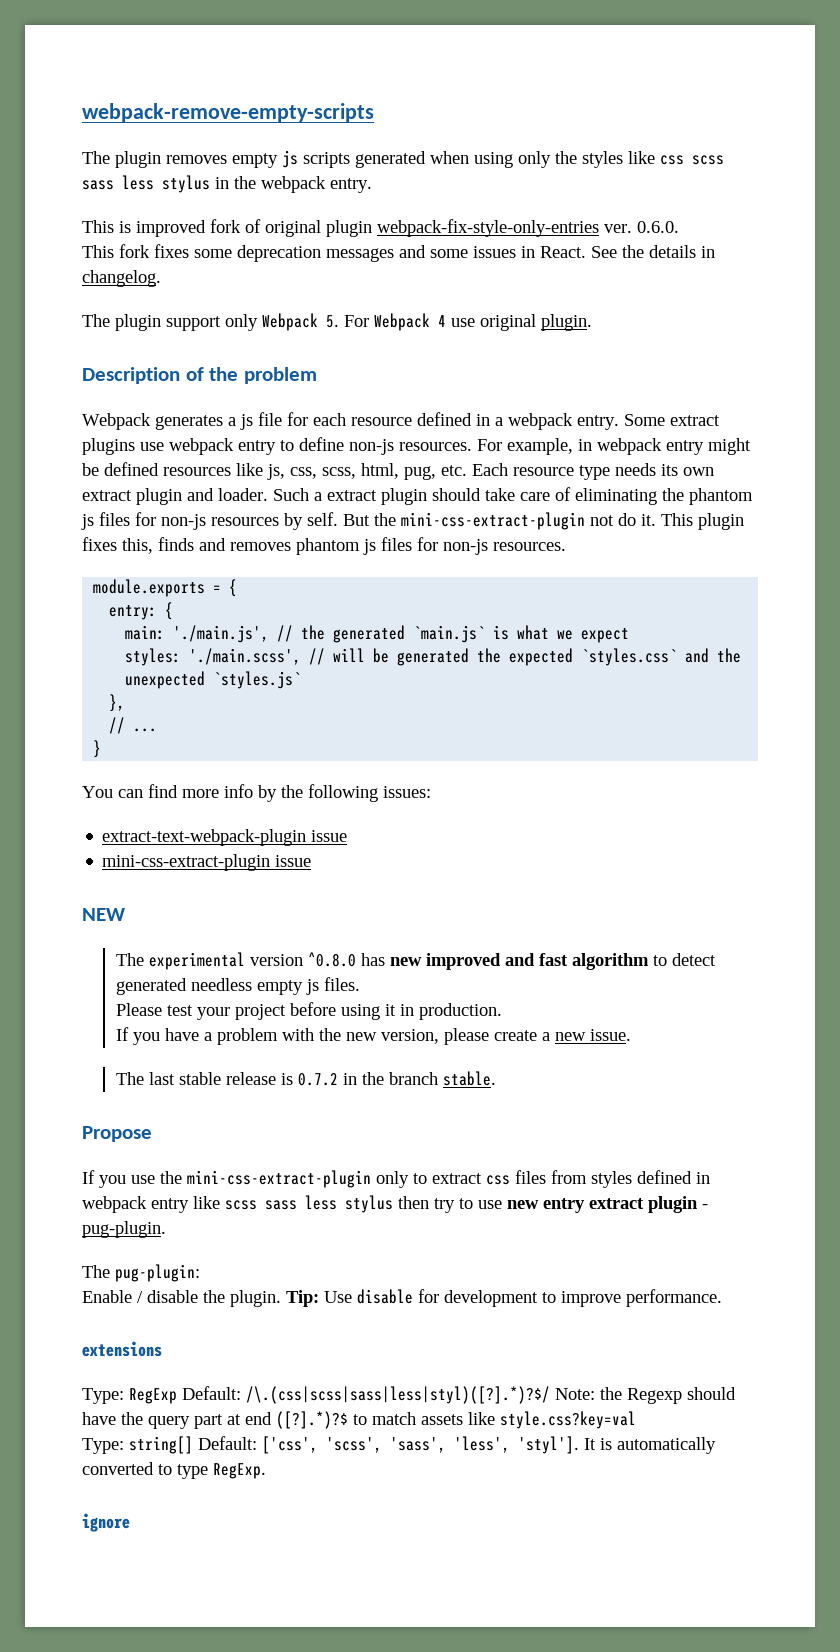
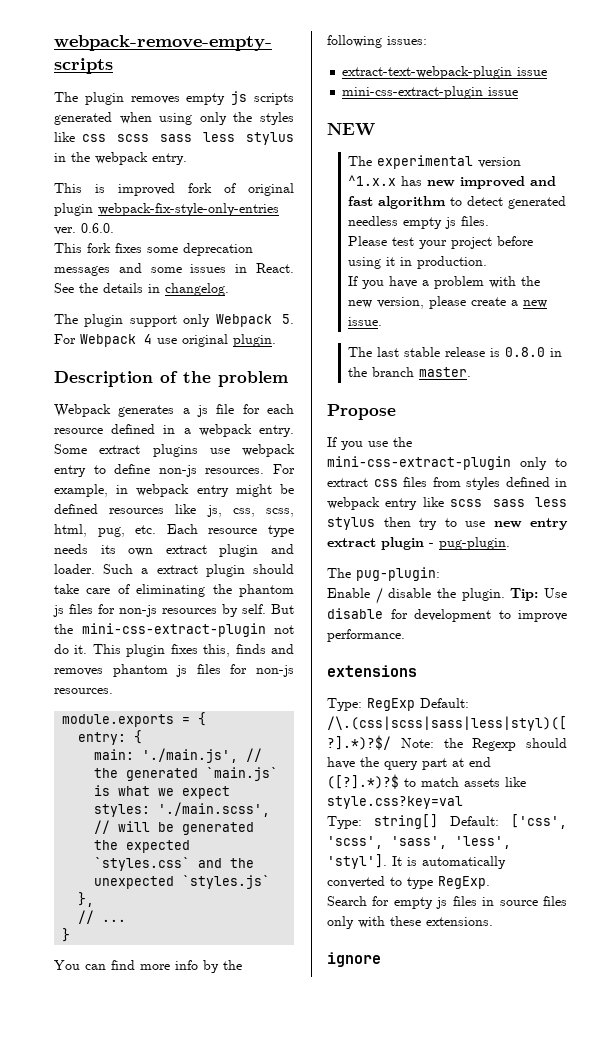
[307,952,356,967] ^0.8.0 -> [348,175,397,186] ^1.x.x
[297,1073,338,1086] 0.7.2 -> [505,347,546,357] 0.8.0
[442,1071,496,1086] stable. -> [419,367,472,377] master.
(266, 1471) none -> [327,896,567,909] [327,916,493,929] // Search for empty js files in source files only with these extensions.

